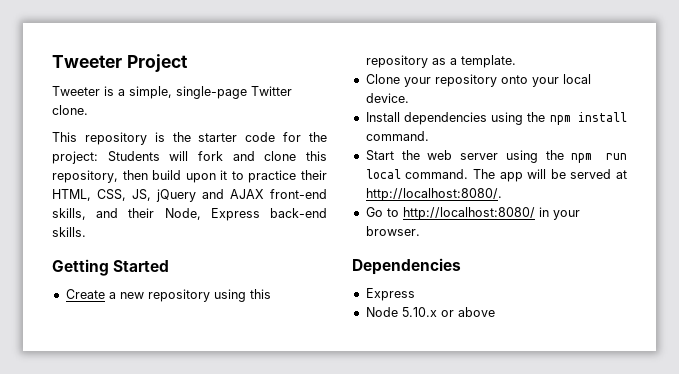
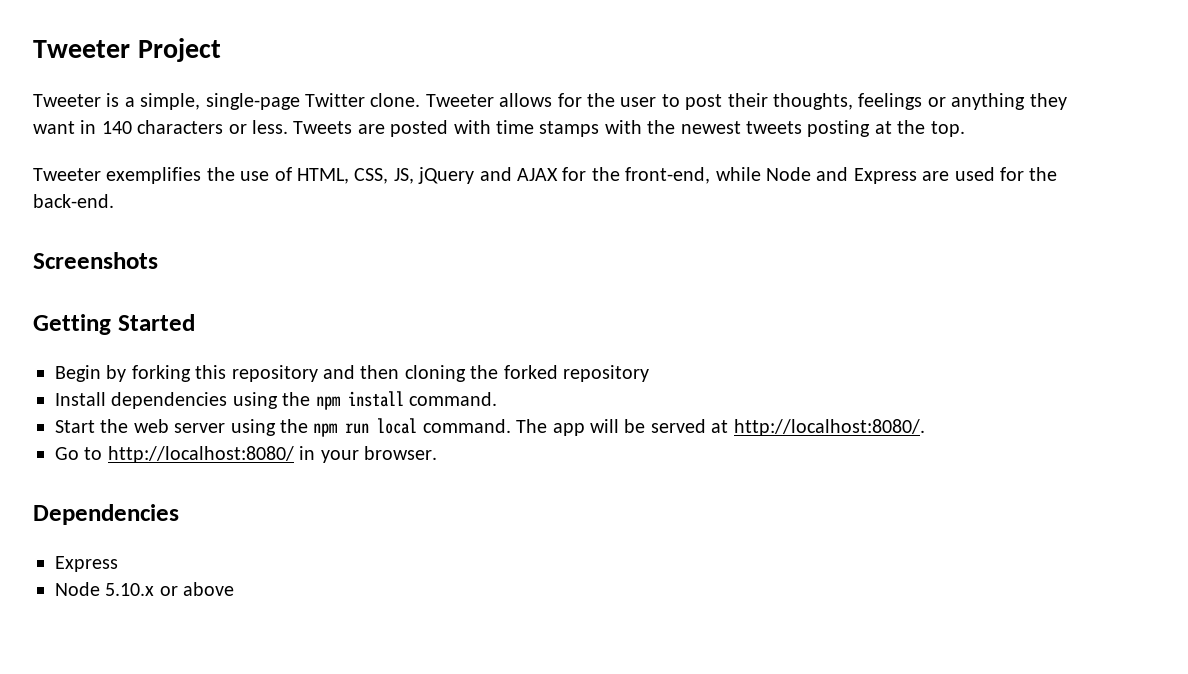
[52,132,327,145] [52,151,327,164] [52,170,328,183] // This repository is the starter code for the project: Students will fork and clone this repository, then build upon it to practice their -> [425,93,1067,110] [33,120,965,137] [33,167,292,184] Tweeter allows for the user to post their thoughts, feelings or anything they want in 140 characters or less. Tweets are posted with time stamps with the newest tweets posting at the top. // Tweeter exemplifies the use of
[270,189,327,199] [52,208,327,221] [52,227,86,237] [52,259,170,276] [65,289,271,302] [365,55,516,68] [365,74,591,87] [365,93,409,103] front-end skills, and their Node, Express back-end skills. // Getting Started // Create a new repository using this repository as a template. // Clone your repository onto your local device. -> [562,167,1058,184] [33,194,114,208] [33,252,158,269] [33,314,195,335] [55,365,649,382] for the front-end, while Node and Express are used for the back-end. // Screenshots // Getting Started // Begin by forking this repository and then cloning the forked repository

